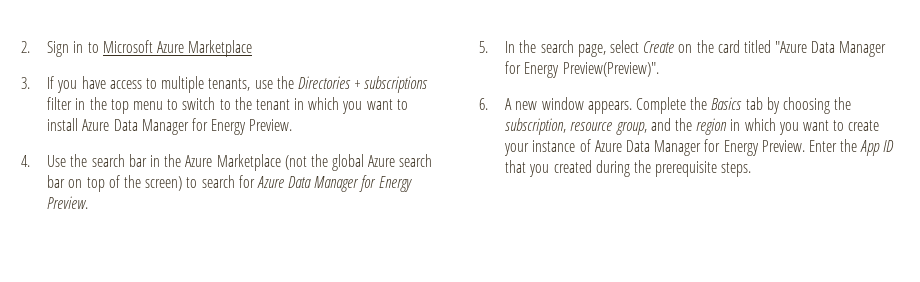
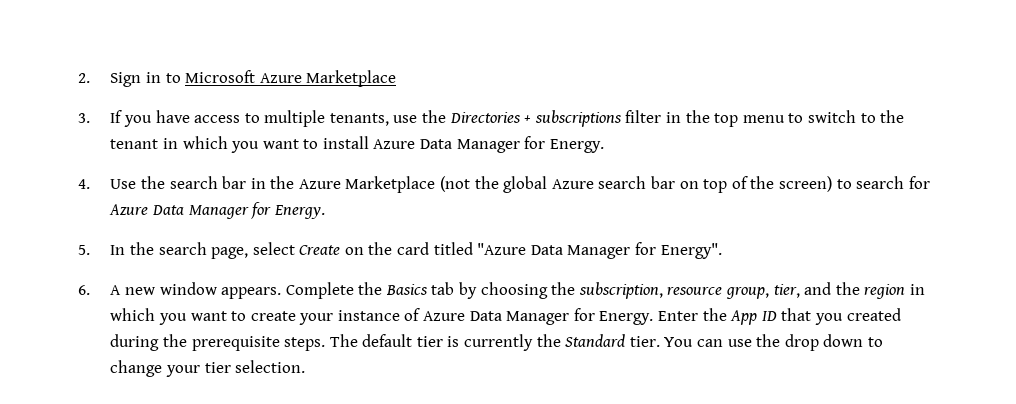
[211,119,293,135] Energy Preview. -> [549,139,604,153] Energy.
[378,176,412,192] [47,196,89,209] Energy Preview. -> [273,205,325,219] Energy.
[524,62,659,78] Energy Preview(Preview)". -> [660,243,722,259] Energy".
(647, 128) none -> [773,284,800,298] tier,
[723,140,805,156] Energy Preview. -> [599,311,654,325] Energy.
(752, 169) none -> [329,334,883,351] [110,360,306,377] The default tier is currently the Standard tier. You can use the drop down to change your tier selection.

